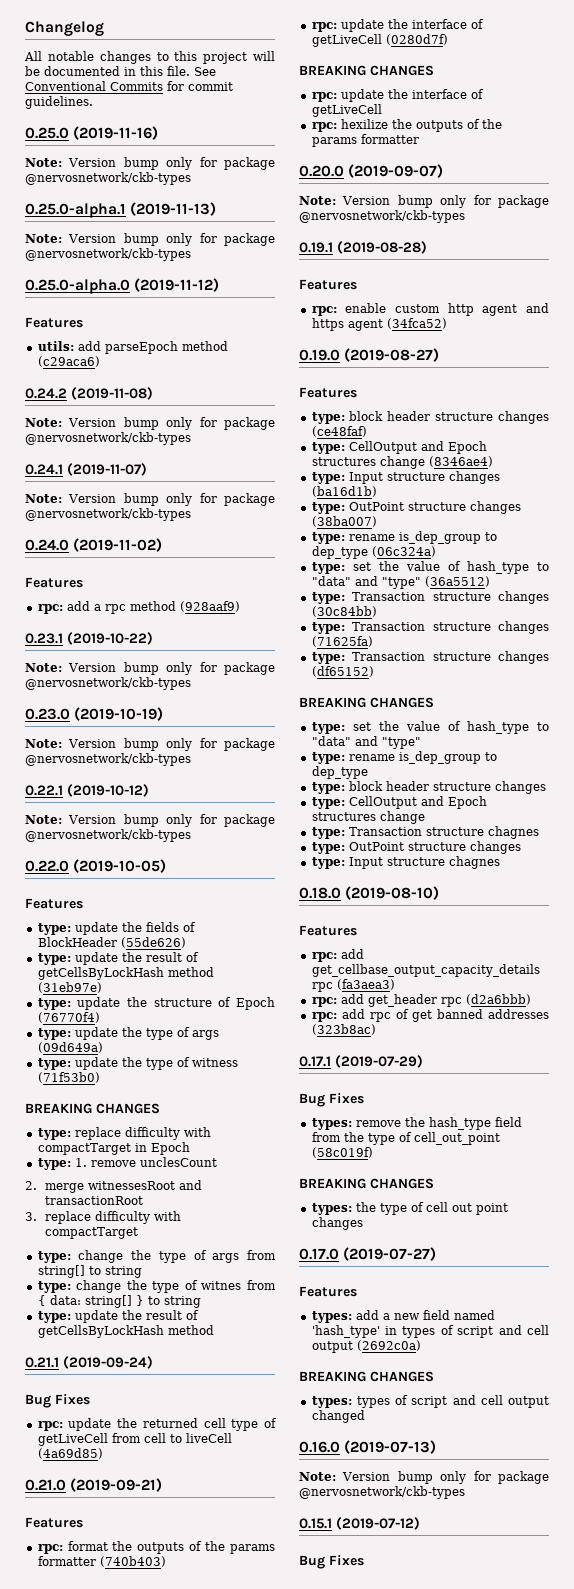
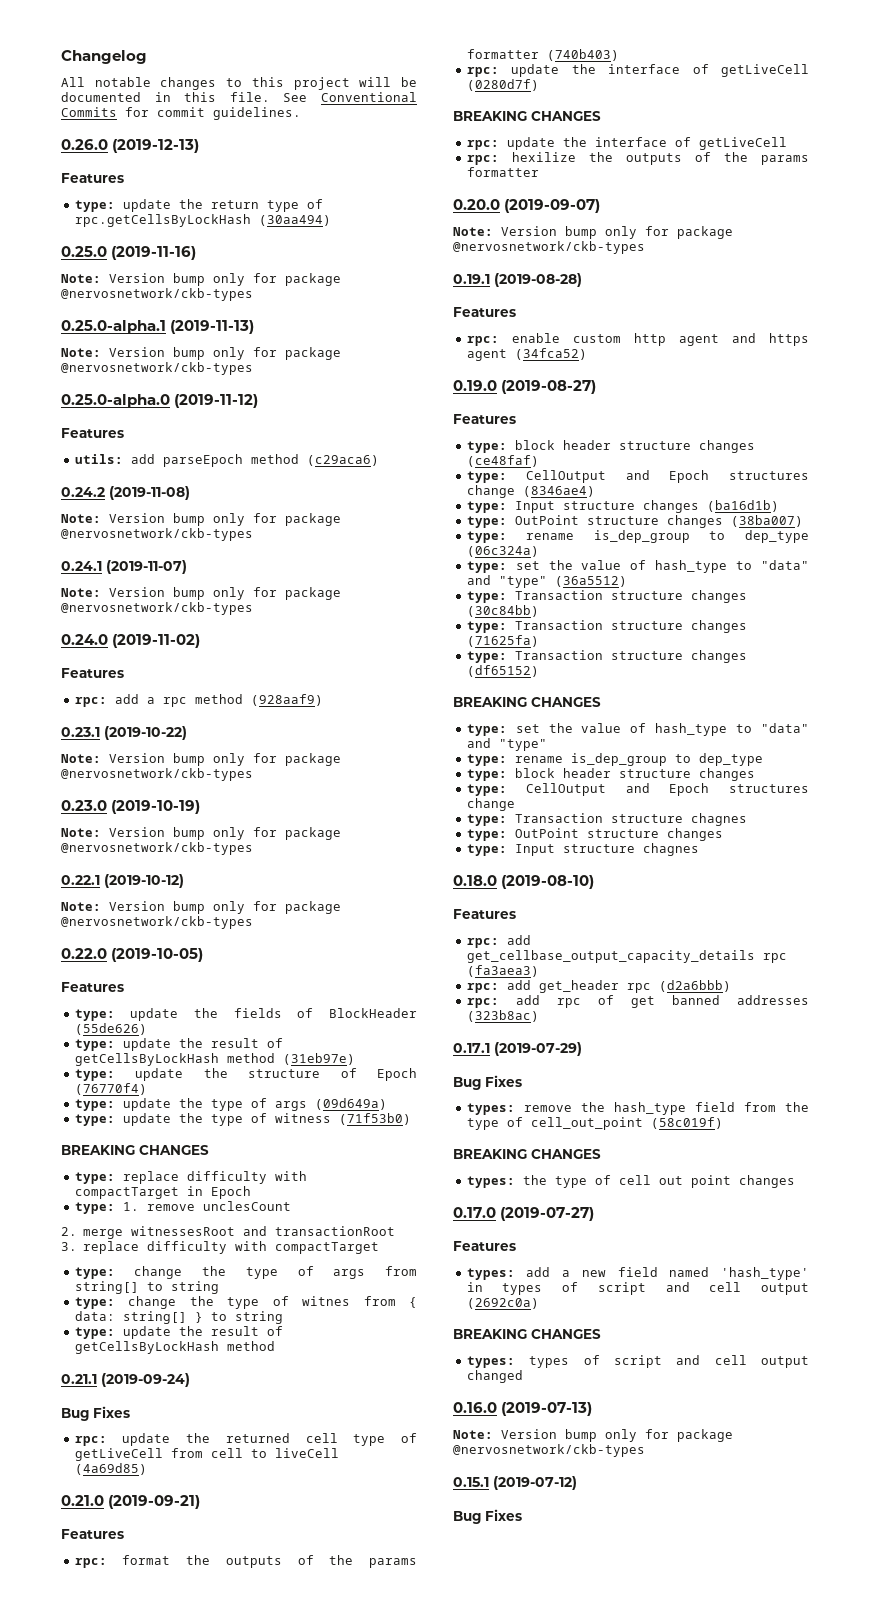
(93, 102) none -> [61,139,200,153] [61,173,124,183] [74,199,323,212] [74,214,331,227] // 0.26.0 (2019-12-13) // Features // type: update the return type of rpc.getCellsByLockHash (30aa494)

